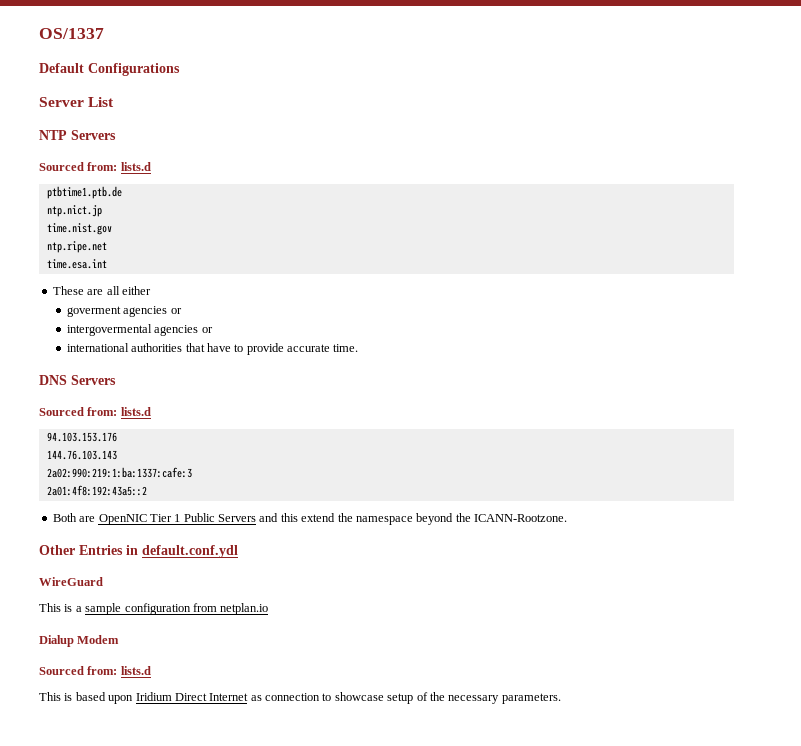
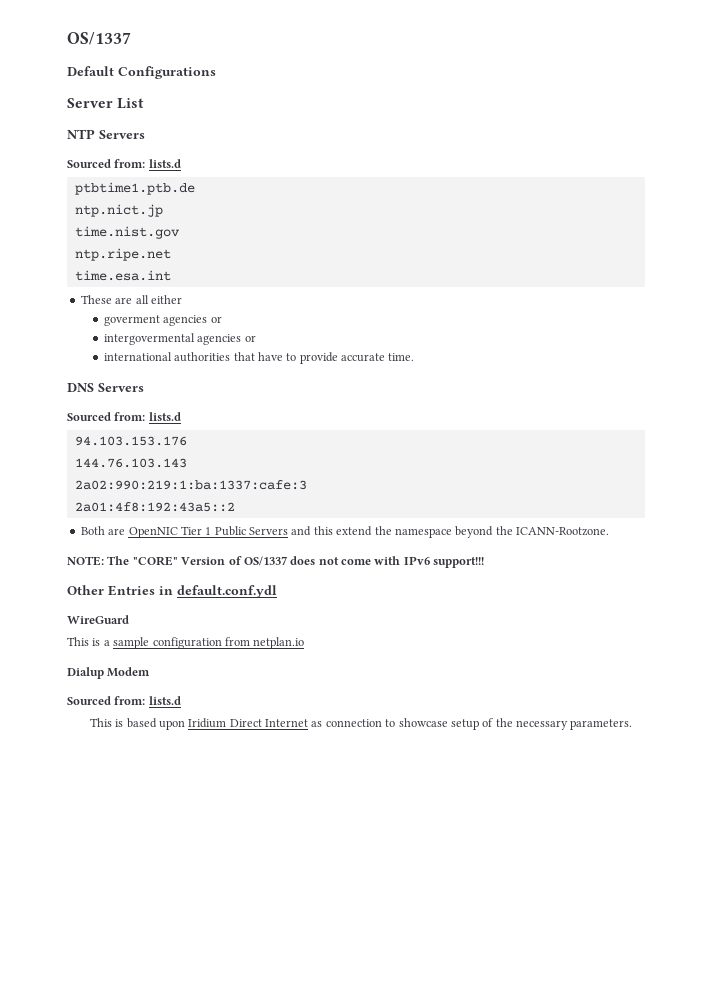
(567, 518) none -> [67,556,485,568] // NOTE: The "CORE" Version of OS/1337 does not come with IPv6 support!!!

